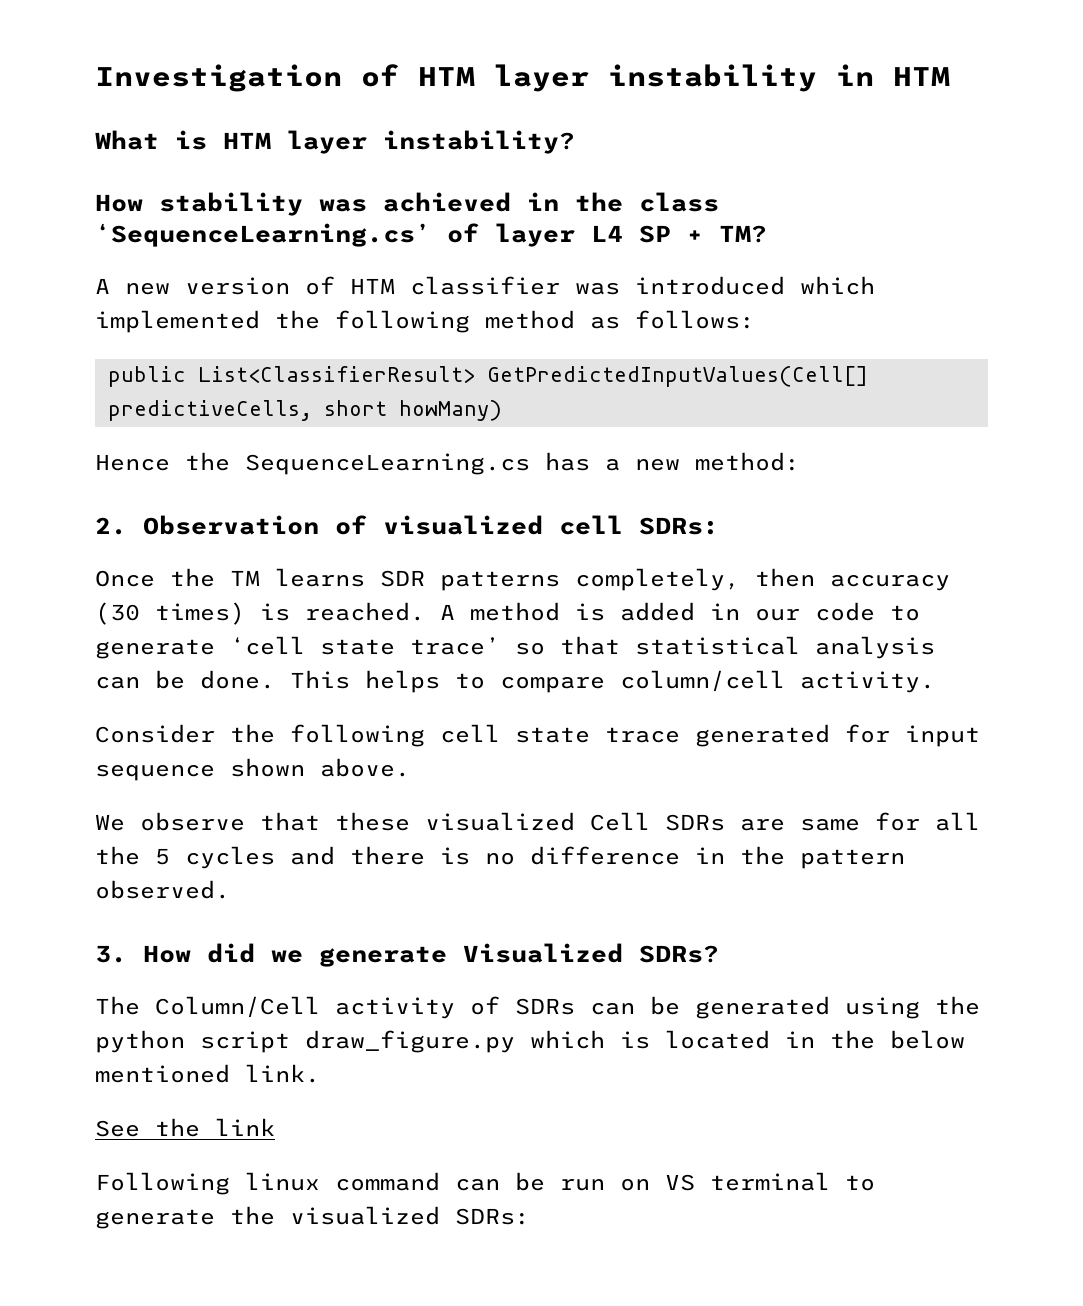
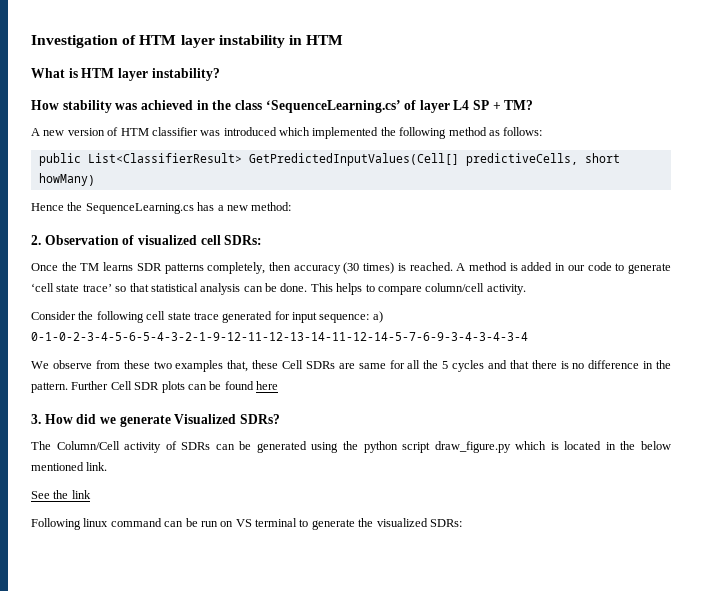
[95,758,410,781] sequence shown above. -> [319,311,383,323] [31,332,528,341] sequence: a) 0-1-0-2-3-4-5-6-5-4-3-2-1-9-12-11-12-13-14-11-12-14-5-7-6-9-3-4-3-4-3-4
[260,812,575,831] that these visualized -> [95,360,279,372] from these two examples that, these
(335, 855) none -> [509,360,529,369] that
[800,849,905,869] [95,880,230,899] pattern observed. -> [31,381,278,393] pattern. Further Cell SDR plots can be found here

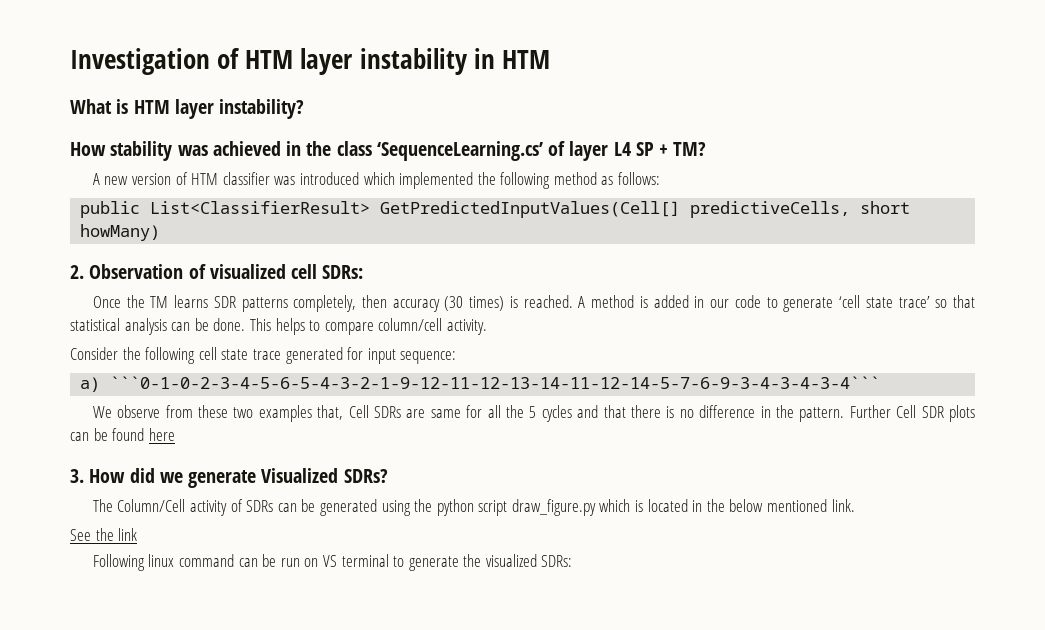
[31,202,292,214] // Hence the SequenceLearning.cs has a new method: -> (161, 232) none
[372,311,383,323] [31,332,528,341] a) 0-1-0-2-3-4-5-6-5-4-3-2-1-9-12-11-12-13-14-11-12-14-5-7-6-9-3-4-3-4-3-4 -> [80,376,881,392] // a) ```0-1-0-2-3-4-5-6-5-4-3-2-1-9-12-11-12-13-14-11-12-14-5-7-6-9-3-4-3-4-3-4```
[252,360,279,369] these -> (344, 412) none

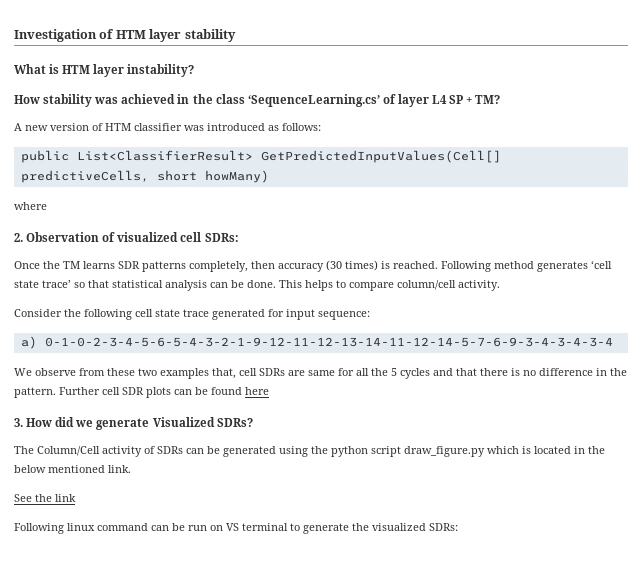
[359,48,550,75] instability in HTM -> [184,29,236,42] stability
[363,172,597,189] which implemented the following method -> (265, 127) none
(161, 232) none -> [14,202,47,210] // where
[578,295,834,312] A method is added in our code to generate -> [441,261,588,272] Following method generates
[110,376,881,389] ```0-1-0-2-3-4-5-6-5-4-3-2-1-9-12-11-12-13-14-11-12-14-5-7-6-9-3-4-3-4-3-4``` -> [44,337,613,347] 0-1-0-2-3-4-5-6-5-4-3-2-1-9-12-11-12-13-14-11-12-14-5-7-6-9-3-4-3-4-3-4
[348,405,369,418] Cell -> [239,368,257,376] cell
[896,405,917,418] Cell -> [102,387,120,395] cell

